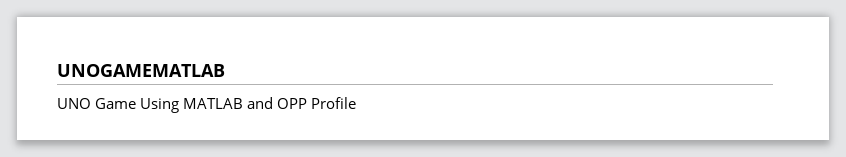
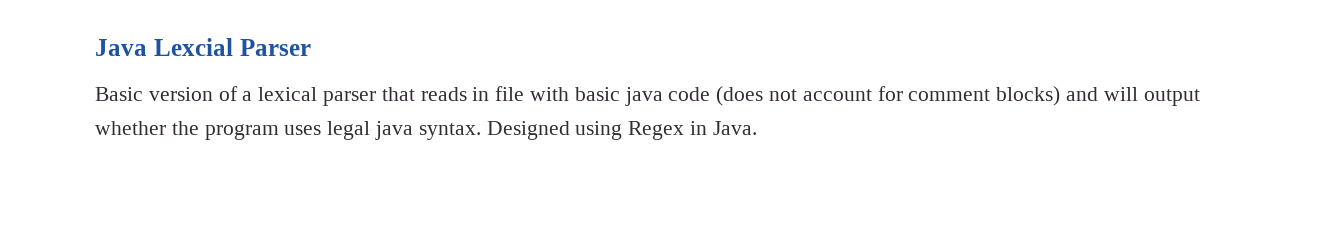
[57,64,225,77] [57,97,357,113] UNOGAMEMATLAB // UNO Game Using MATLAB and OPP Profile -> [95,38,311,56] [95,86,1200,106] [95,121,757,140] Java Lexcial Parser // Basic version of a lexical parser that reads in file with basic java code (does not account for comment blocks) and will output whether the program uses legal java syntax. Designed using Regex in Java.

